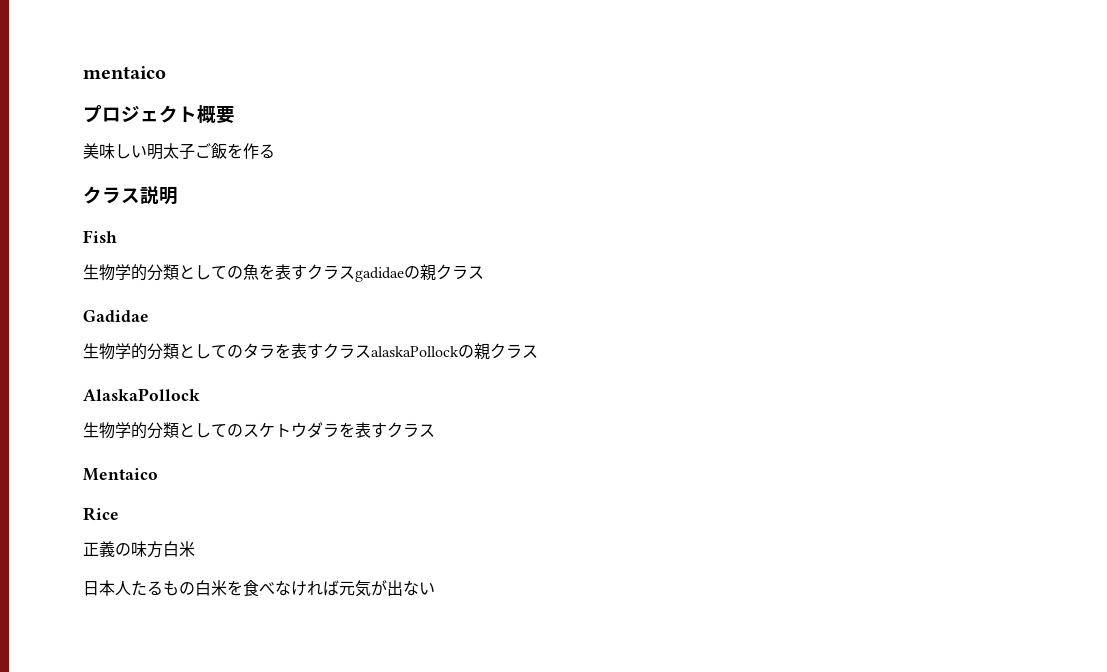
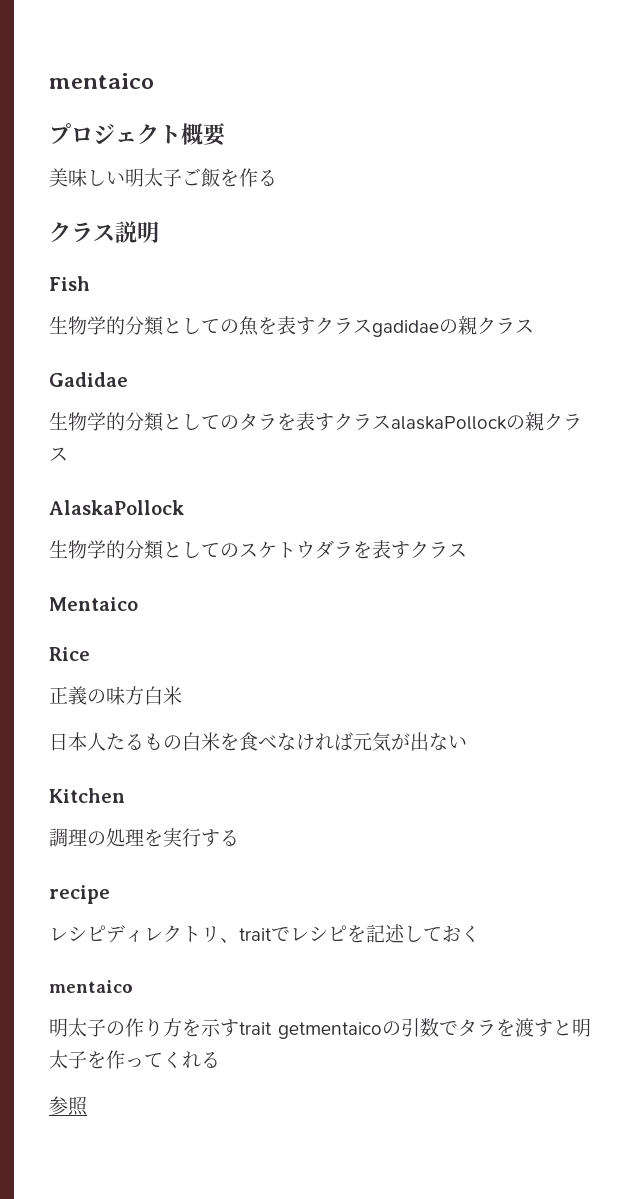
(435, 588) none -> [49,788,125,803] [49,828,239,847] [49,885,110,904] [49,924,480,943] [49,980,133,993] [49,1018,591,1039] [49,1050,220,1069] [49,1096,88,1116] // Kitchen // 調理の処理を実行する // recipe // レシピディレクトリ、traitでレシピを記述しておく // mentaico // 明太子の作り方を示すtrait getmentaicoの引数でタラを渡すと明太子を作ってくれる // 参照

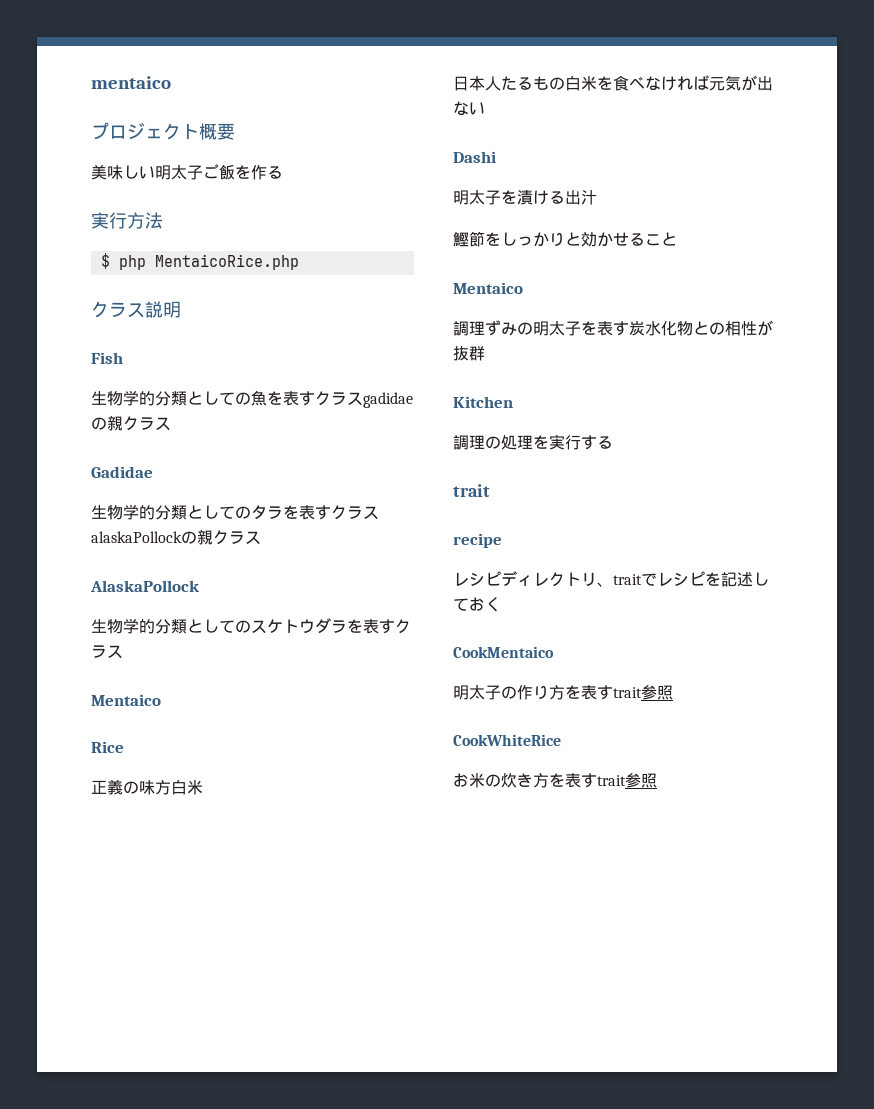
(277, 178) none -> [91,212,163,229] [100,253,299,270] // 実行方法 // $ php MentaicoRice.php
(467, 742) none -> [453,151,496,163] [453,190,597,205] [453,231,677,247] [453,282,523,294] [453,320,773,336] [453,346,485,361] // Dashi // 明太子を漬ける出汁 // 鰹節をしっかりと効かせること // Mentaico // 調理ずみの明太子を表す炭水化物との相性が抜群
(239, 838) none -> [453,484,490,497] // trait
[49,980,133,993] mentaico -> [453,646,554,658] CookMentaico
[201,1018,591,1039] [49,1050,220,1069] 示すtrait getmentaicoの引数でタラを渡すと明太子を作ってくれる // -> [581,685,673,700] [453,734,561,746] [453,772,626,788] 表すtrait参照 // CookWhiteRice // お米の炊き方を表すtrait

